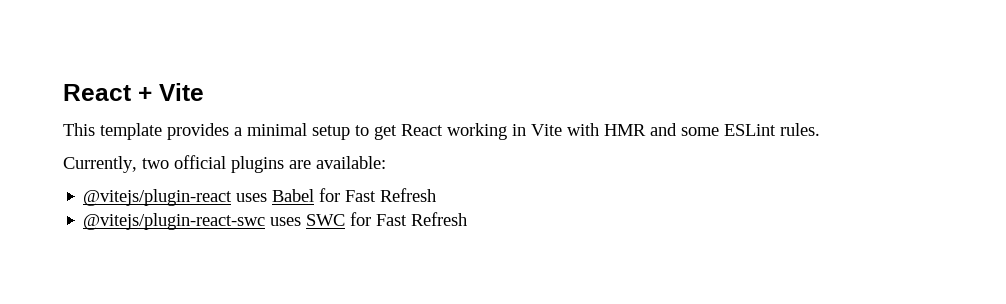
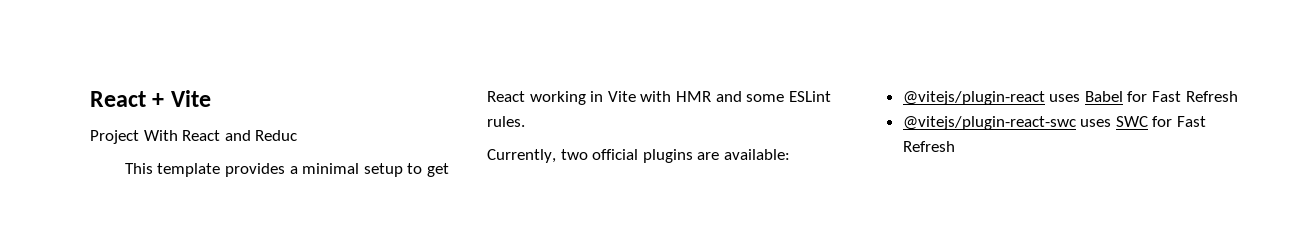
(204, 92) none -> [90,130,298,144] // Project With React and Reduc

